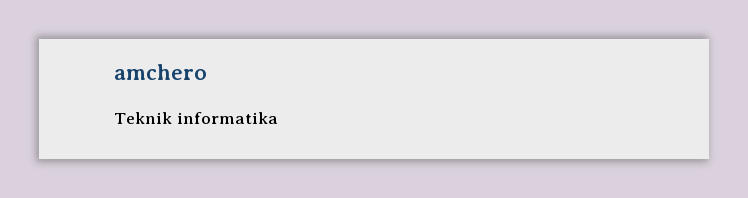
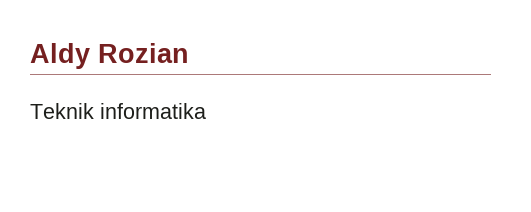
[114,64,207,80] amchero -> [30,43,189,69] Aldy Rozian

